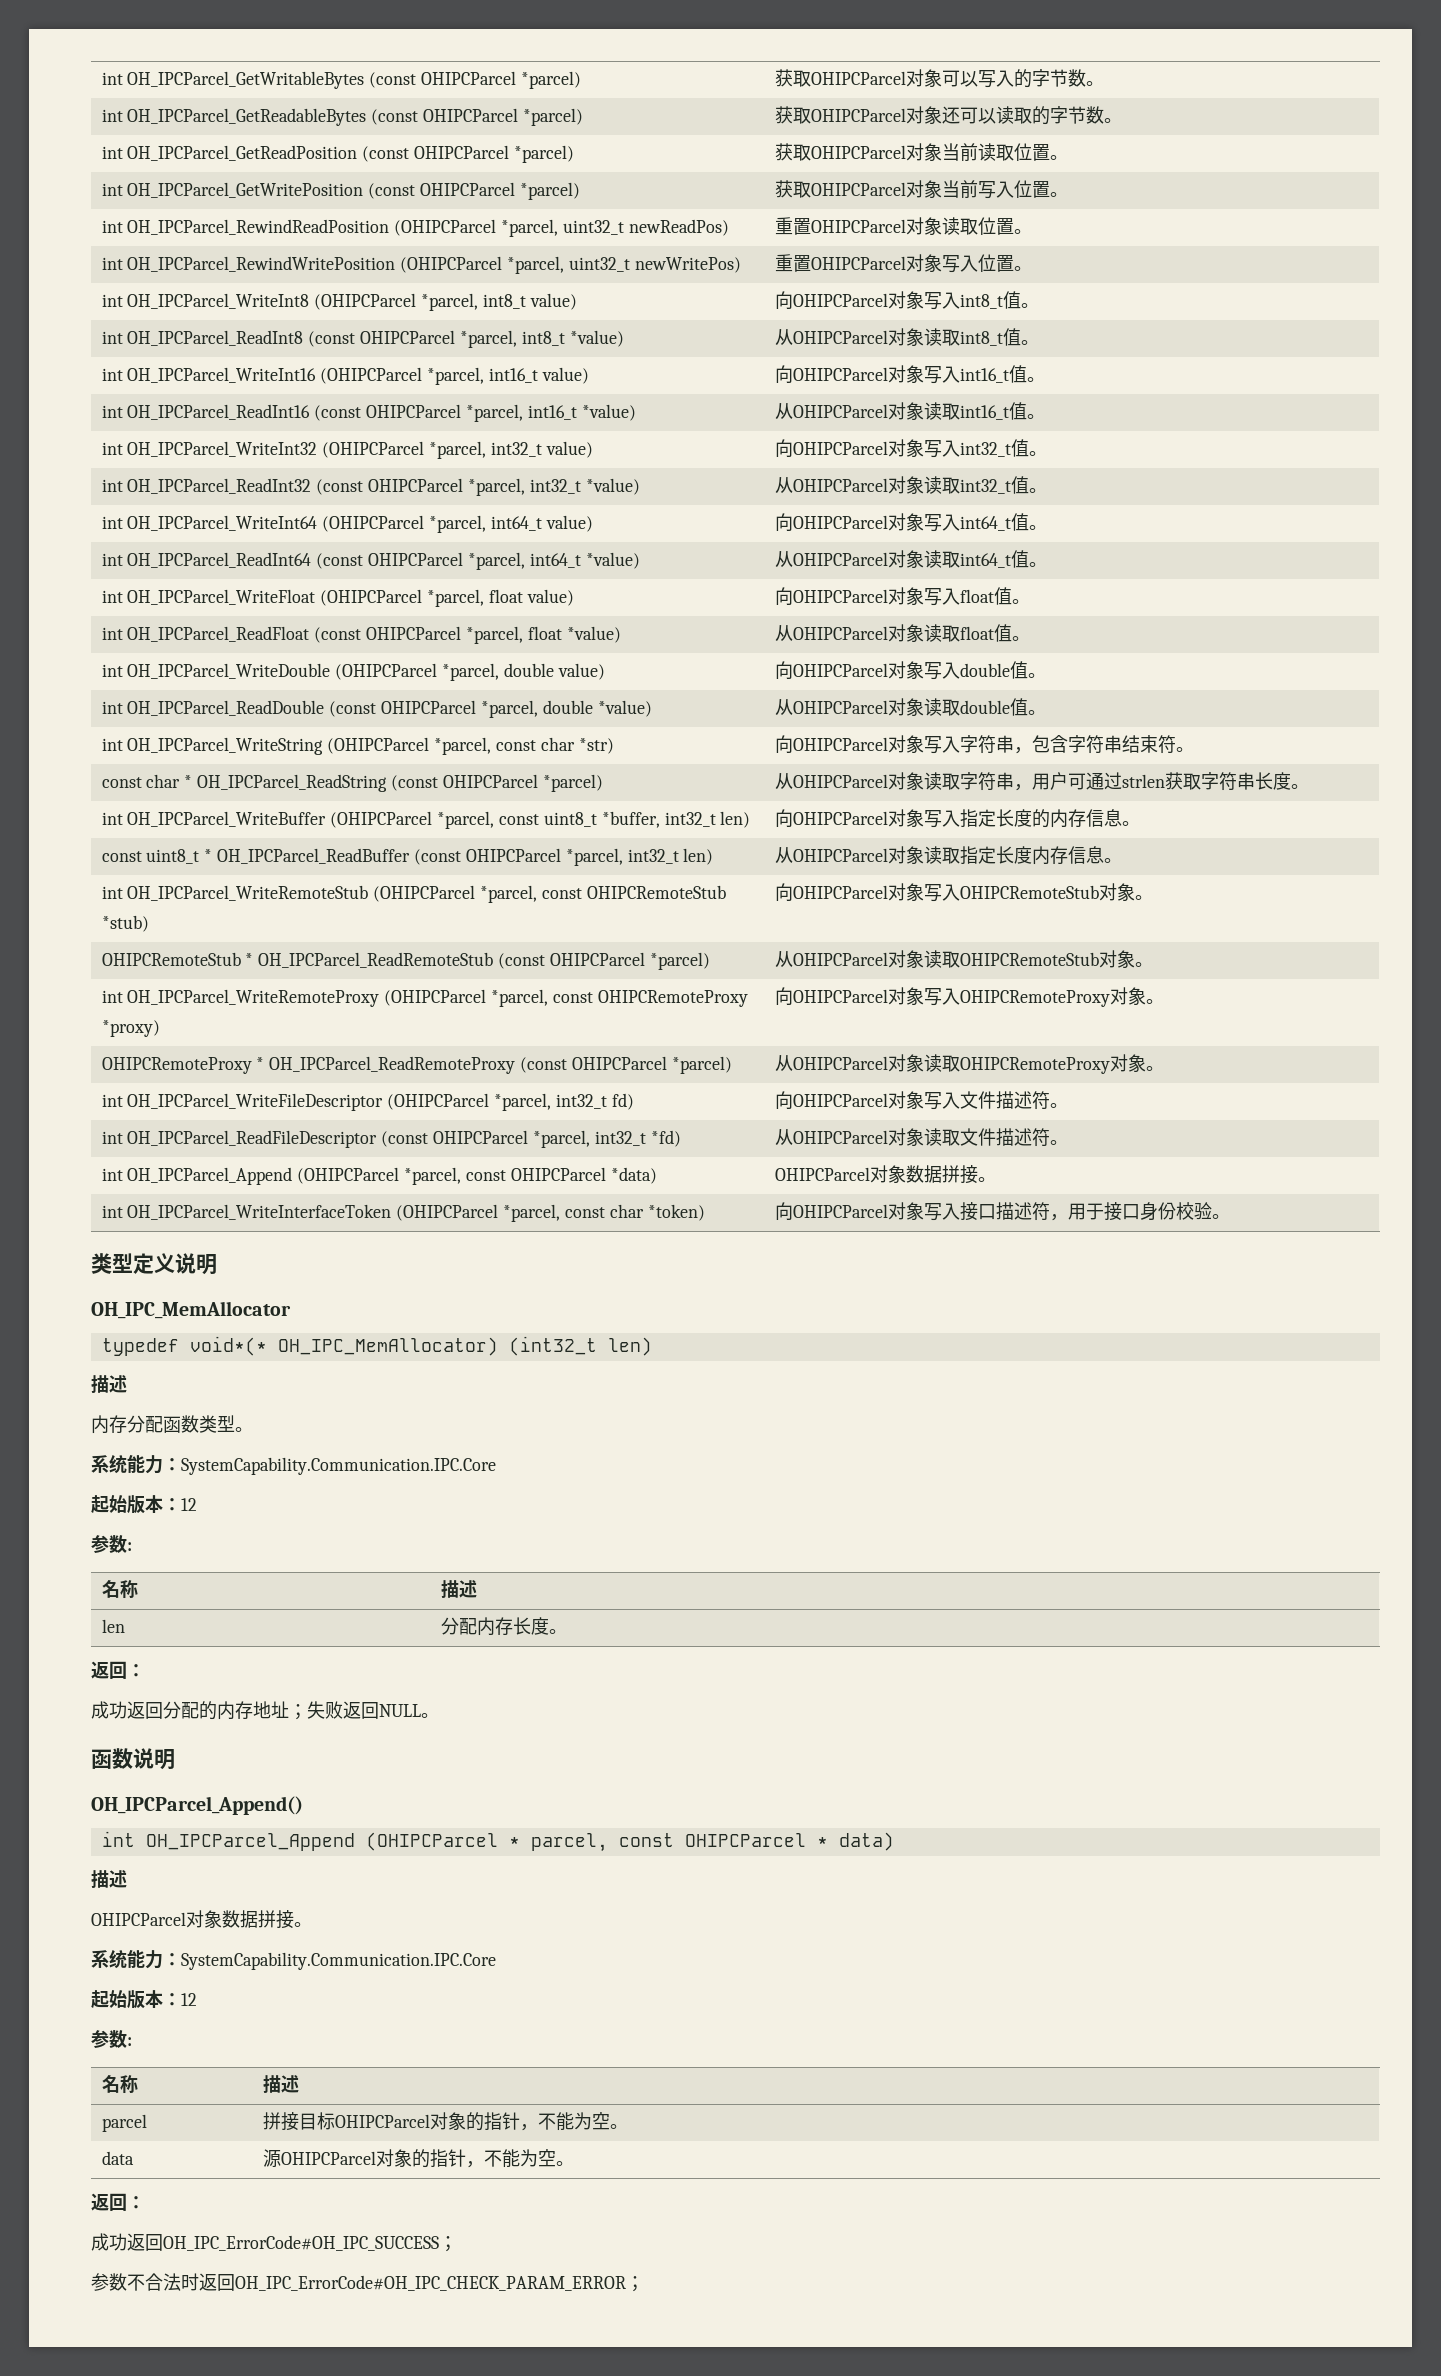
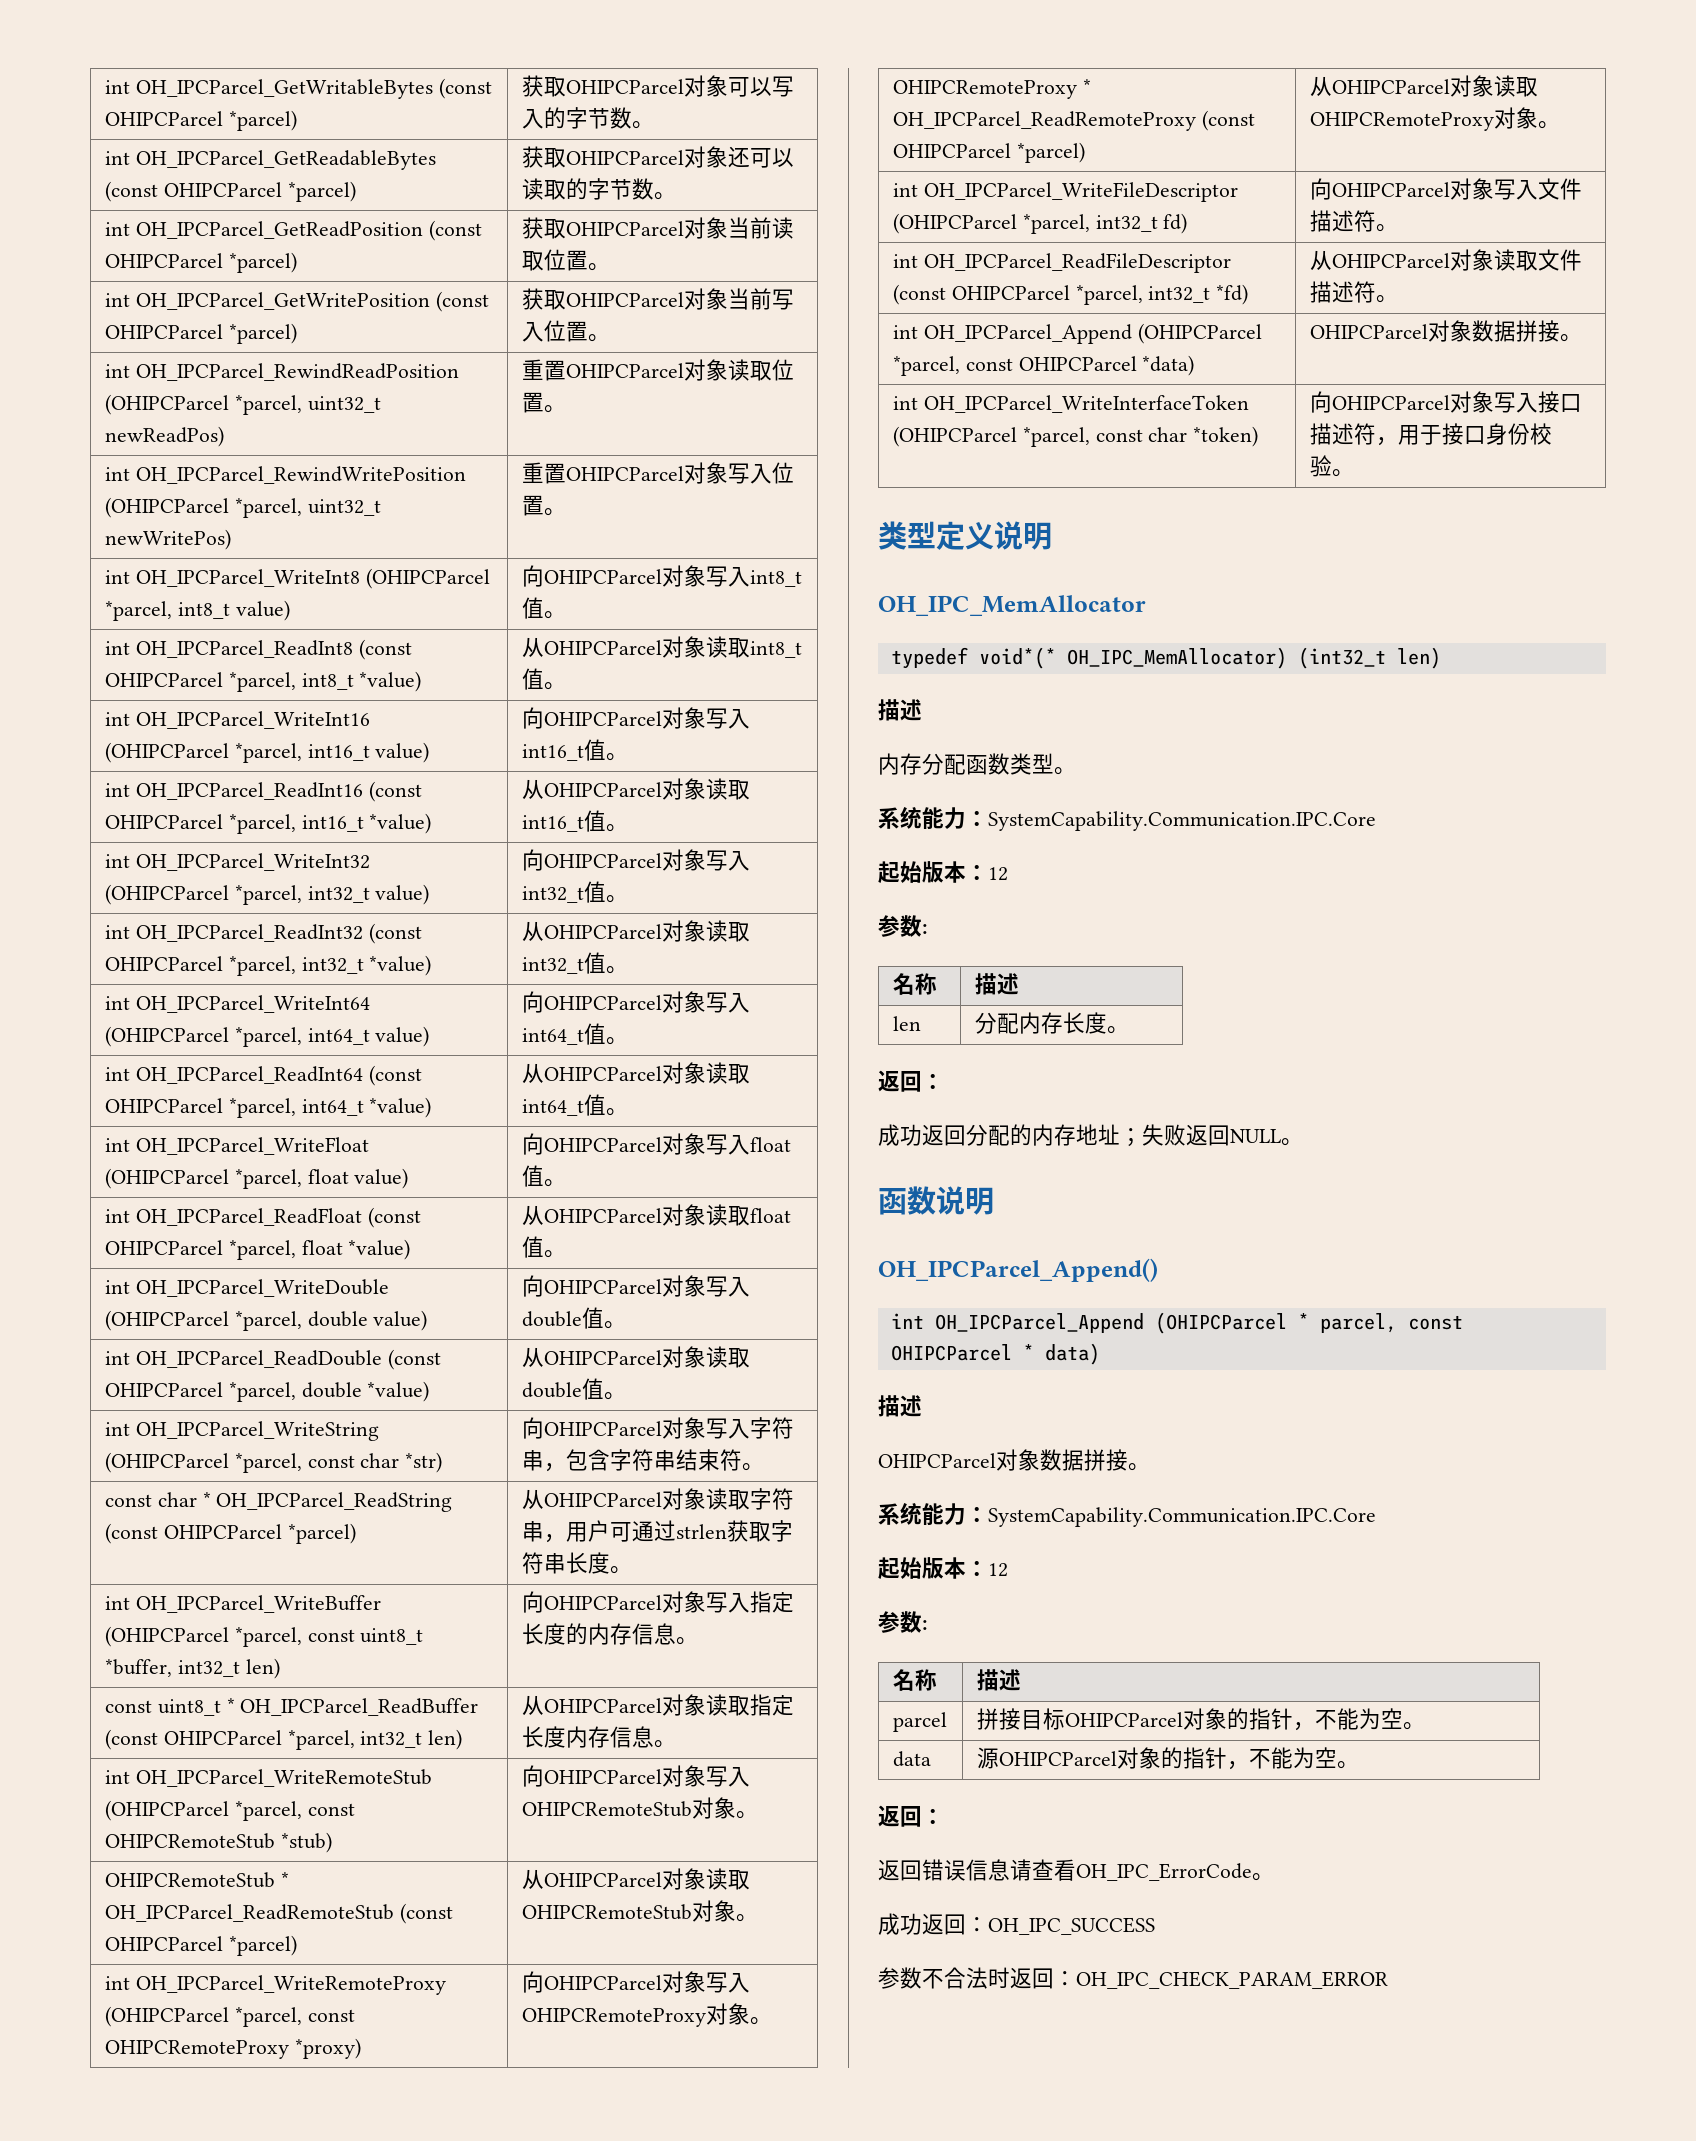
[91,2233,457,2252] // 成功返回OH_IPC_ErrorCode#OH_IPC_SUCCESS； -> [878,1859,1274,1881] [878,1913,1155,1935] // 返回错误信息请查看OH_IPC_ErrorCode。 // 成功返回：OH_IPC_SUCCESS
[235,2275,644,2292] OH_IPC_ErrorCode#OH_IPC_CHECK_PARAM_ERROR； -> [1054,1971,1388,1989] ：OH_IPC_CHECK_PARAM_ERROR

